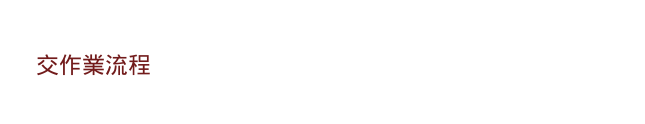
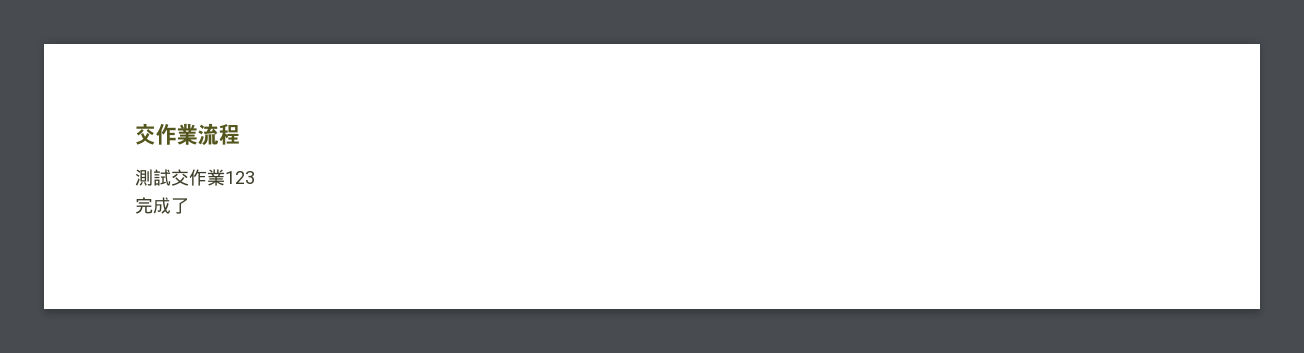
(151, 65) none -> [135,169,255,186] [135,197,189,214] // 測試交作業123 // 完成了

